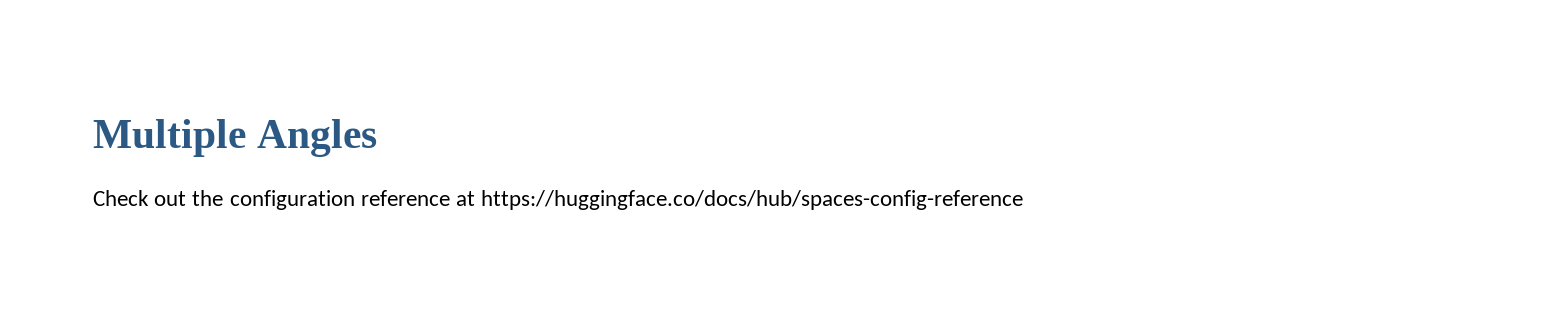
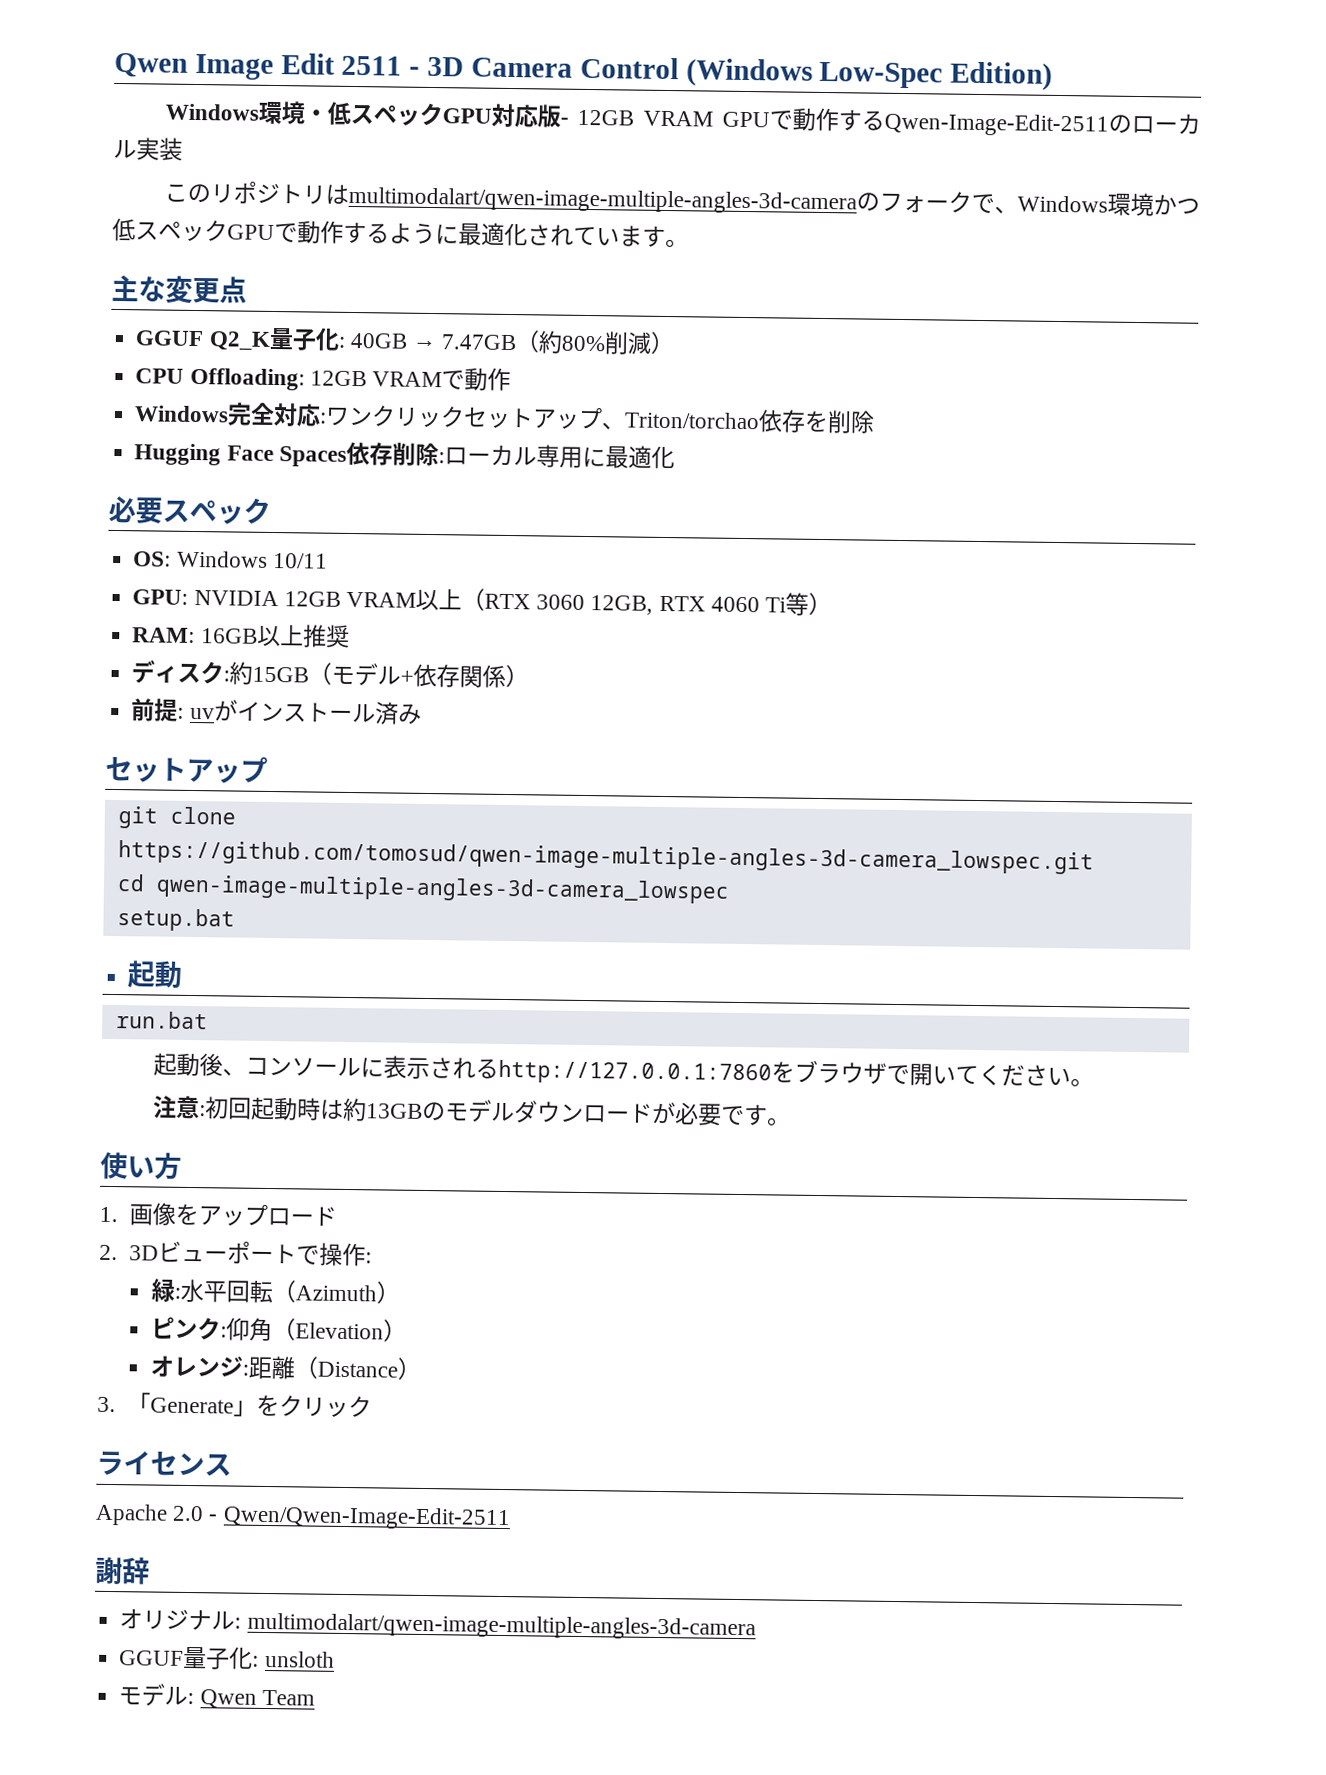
[93,119,378,157] [93,190,1024,210] Multiple Angles // Check out the configuration reference at https://huggingface.co/docs/hub/spaces-config-reference -> [114,52,1054,91] [164,101,1201,137] [113,137,183,161] [163,181,1200,217] [112,217,689,248] [111,274,247,304] [135,327,676,355] [135,367,511,392] [134,402,876,434] [134,441,675,470] [108,495,271,525] [133,550,328,569] [132,588,832,616] [132,624,350,648] [131,659,530,688] [131,698,422,725] [105,756,268,784] [117,806,236,829] [117,840,1094,875] [116,874,730,904] [116,908,235,932] [127,960,184,989] [115,1011,208,1030] [152,1052,1094,1087] [152,1095,791,1126] [100,1151,182,1180] [99,1202,337,1226] [99,1240,372,1267] [150,1278,400,1304] [150,1316,407,1342] [149,1355,421,1380] [97,1392,372,1418] [96,1450,232,1477] [95,1503,511,1531] [95,1556,150,1585] [119,1608,756,1641] [119,1646,335,1670] [118,1683,315,1709] Qwen Image Edit 2511 - 3D Camera Control (Windows Low-Spec Edition) // Windows環境・低スペックGPU対応版- 12GB VRAM GPUで動作するQwen-Image-Edit-2511のローカル実装 // このリポジトリはmultimodalart/qwen-image-multiple-angles-3d-cameraのフォークで、Windows環境かつ低スペックGPUで動作するように最適化されています。 // 主な変更点 // GGUF Q2_K量子化: 40GB → 7.47GB（約80%削減） // CPU Offloading: 12GB VRAMで動作 // Windows完全対応:ワンクリックセットアップ、Triton/torchao依存を削除 // Hugging Face Spaces依存削除:ローカル専用に最適化 // 必要スペック // OS: Windows 10/11 // GPU: NVIDIA 12GB VRAM以上（RTX 3060 12GB, RTX 4060 Ti等） // RAM: 16GB以上推奨 // ディスク:約15GB（モデル+依存関係） // 前提: uvがインストール済み // セットアップ // git clone https://github.com/tomosud/qwen-image-multiple-angles-3d-camera_lowspec.git // cd qwen-image-multiple-angles-3d-camera_lowspec // setup.bat // 起動 // run.bat // 起動後、コンソールに表示されるhttp://127.0.0.1:7860をブラウザで開いてください。 // 注意:初回起動時は約13GBのモデルダウンロードが必要です。 // 使い方 // 1.画像をアップロード // 2. 3Dビューポートで操作: // 緑:水平回転（Azimuth） // ピンク:仰角（Elevation） // オレンジ:距離（Distance） // 3.「Generate」をクリック // ライセンス // Apache 2.0 - Qwen/Qwen-Image-Edit-2511 // 謝辞 // オリジナル: multimodalart/qwen-image-multiple-angles-3d-camera // GGUF量子化: unsloth // モデル: Qwen Team

